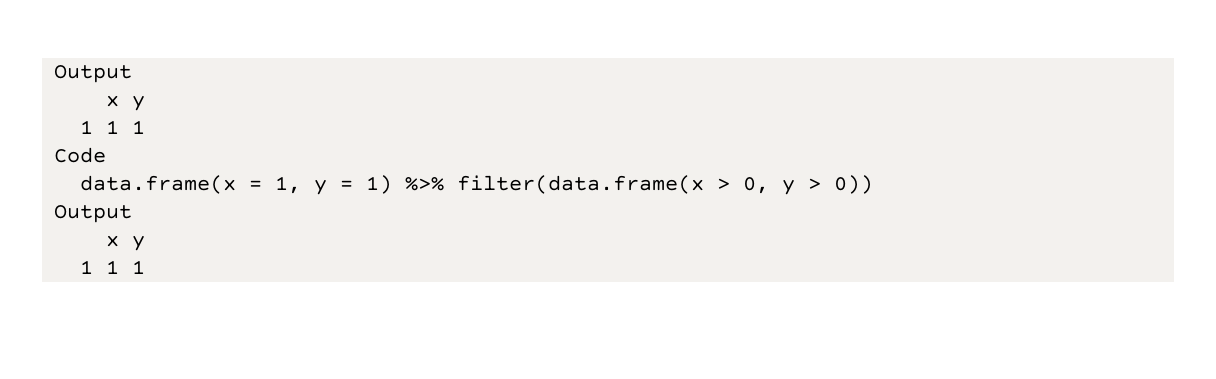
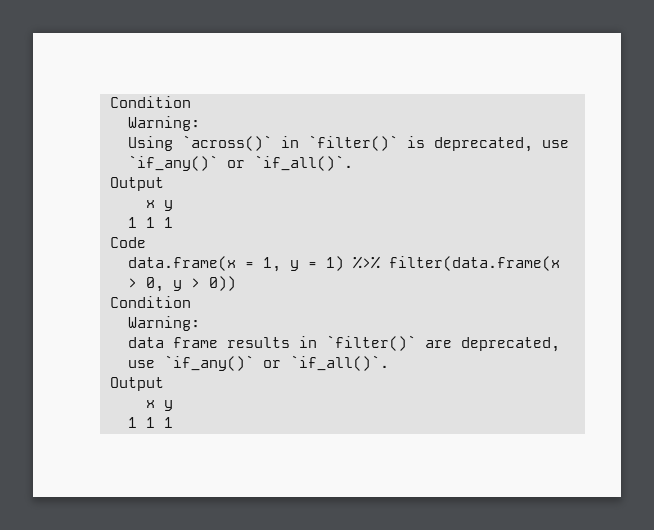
(54, 74) none -> [109,96,191,108] [127,116,200,131] [127,135,569,152] [127,155,353,171] Condition // Warning: // Using `across()` in `filter()` is deprecated, use `if_any()` or `if_all()`. //
(873, 184) none -> [109,296,191,308] [127,316,200,331] [127,335,560,352] [127,355,389,371] // Condition // Warning: // data frame results in `filter()` are deprecated, use `if_any()` or `if_all()`.

